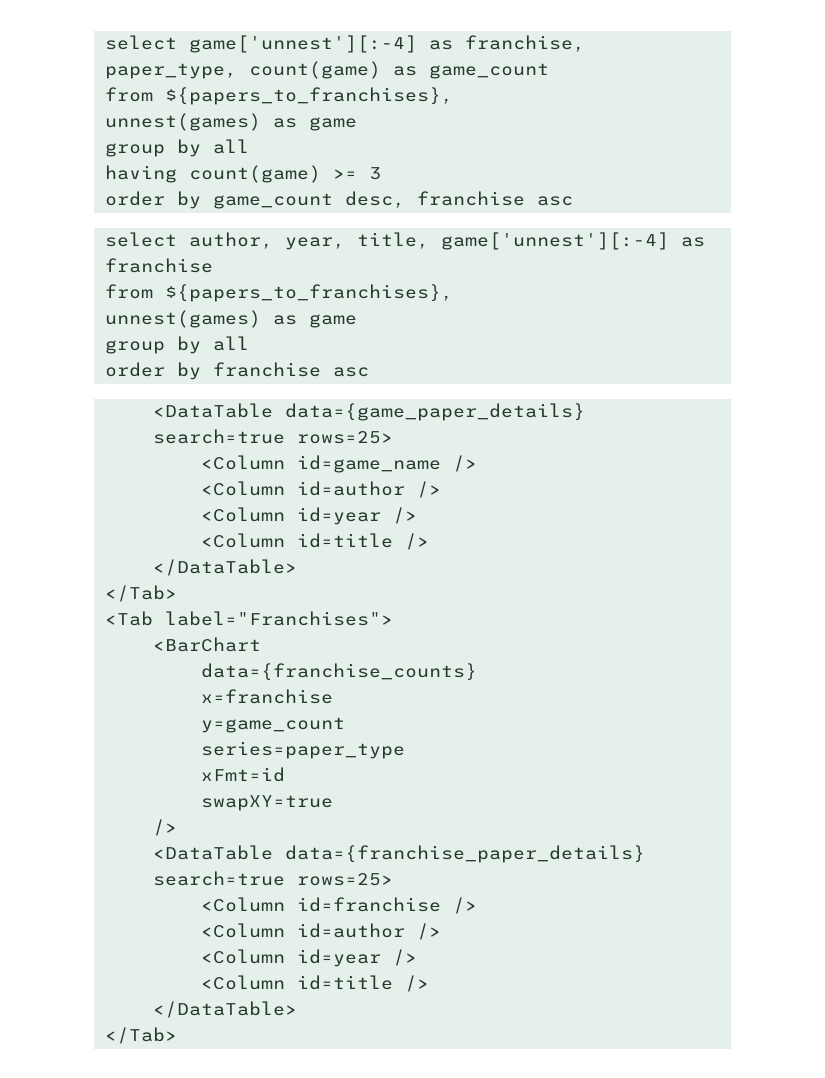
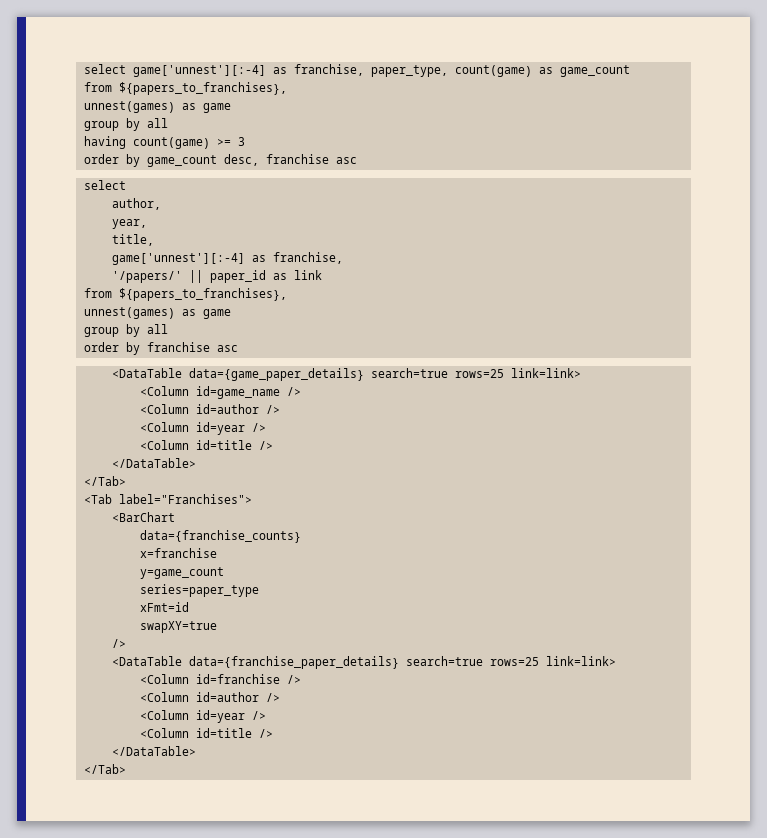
(177, 239) none -> (126, 185) //
(273, 240) none -> (161, 204) //
(345, 243) none -> (147, 224) //
[440,232,705,250] [104,258,213,273] game['unnest'][:-4] as franchise -> [111,252,343,265] [111,270,322,283] // game['unnest'][:-4] as franchise, // '/papers/' || paper_id as link
[296,431,393,444] rows=25> -> [454,368,581,378] rows=25 link=link>
[296,873,393,886] rows=25> -> [489,656,616,666] rows=25 link=link>

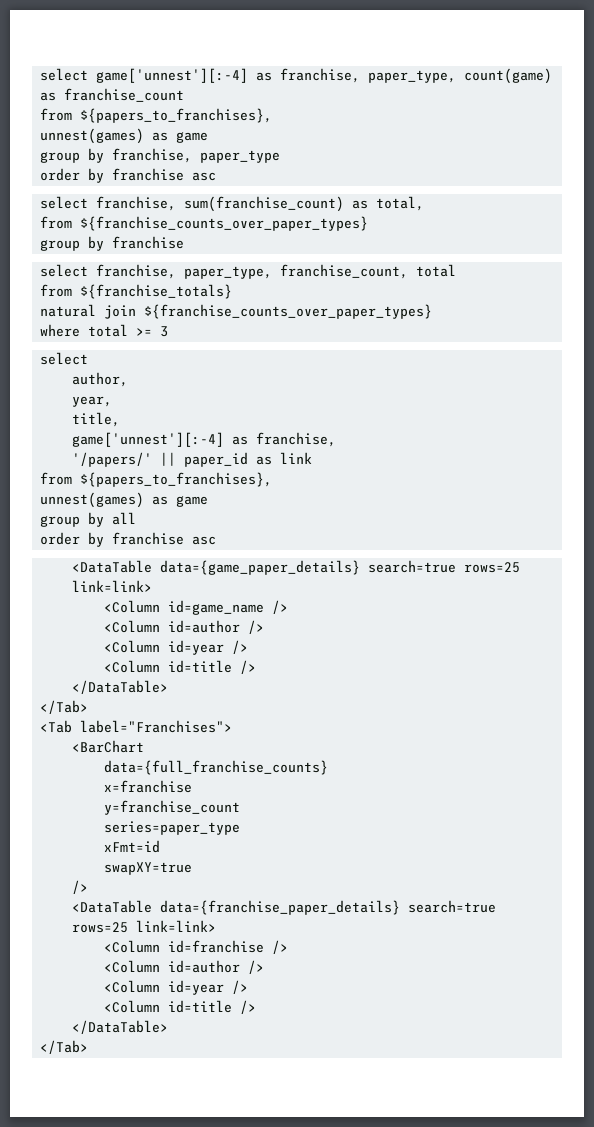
[559,65,630,77] [83,82,287,95] [83,101,231,113] [83,118,168,131] [83,136,245,149] [83,154,357,167] game_count // from ${papers_to_franchises}, // unnest(games) as game // group by all // having count(game) >= 3 // order by game_count desc, franchise asc -> [64,88,185,102] [40,108,273,123] [40,128,209,144] [40,148,281,163] [40,168,217,183] [40,196,425,212] [40,216,369,231] [40,236,185,251] [40,264,457,279] [40,284,233,299] [40,304,433,319] [40,324,169,337] franchise_count // from ${papers_to_franchises}, // unnest(games) as game // group by franchise, paper_type // order by franchise asc // select franchise, sum(franchise_count) as total, // from ${franchise_counts_over_paper_types} // group by franchise // select franchise, paper_type, franchise_count, total // from ${franchise_totals} // natural join ${franchise_counts_over_paper_types} // where total >= 3
[139,530,301,543] data={franchise_counts} -> [104,760,329,775] data={full_franchise_counts}
[139,567,224,579] y=game_count -> [104,800,241,815] y=franchise_count

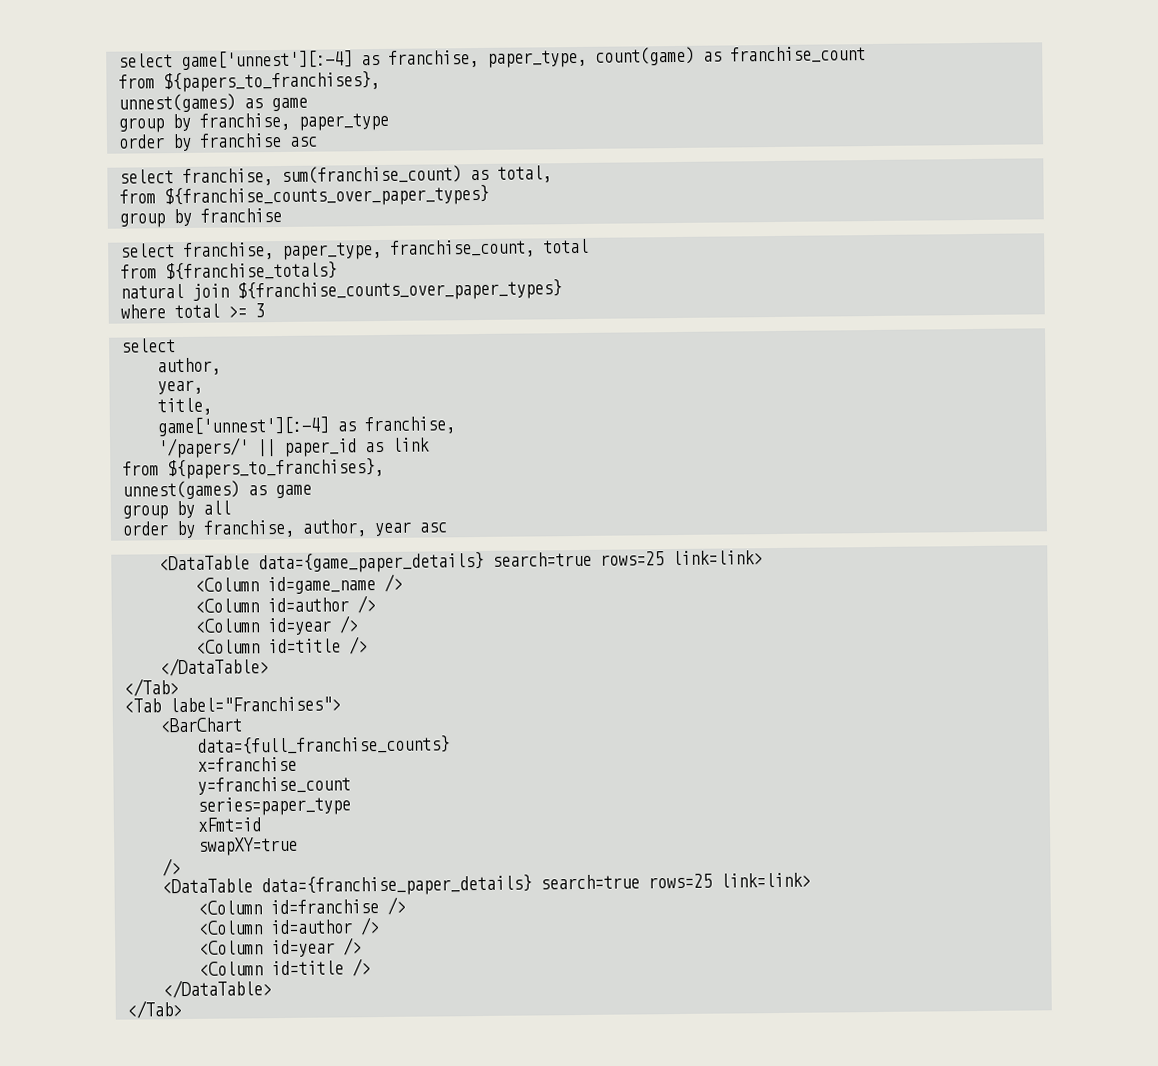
[112,532,185,545] franchise -> [203,519,412,538] franchise, author, year

